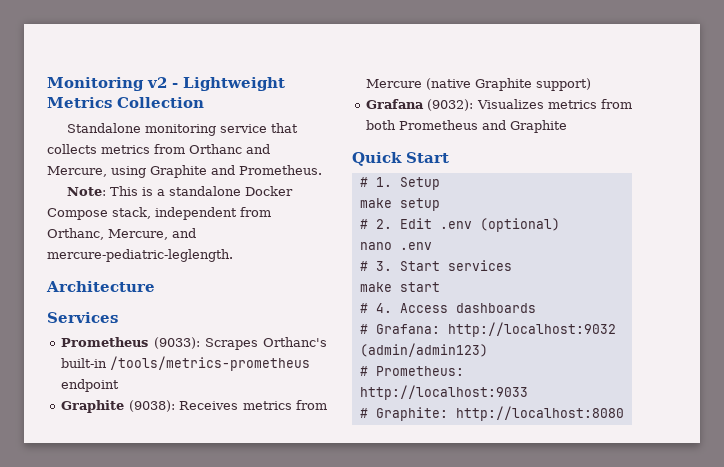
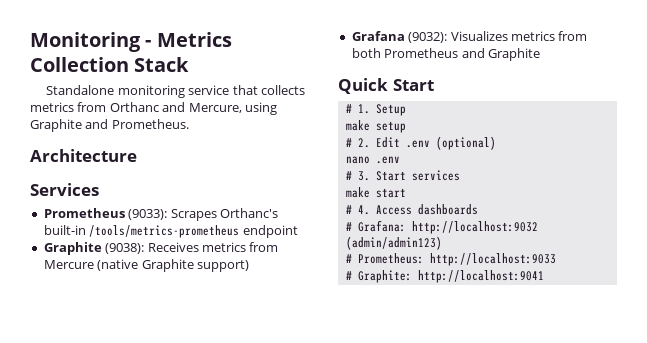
[147,77,285,91] v2 - Lightweight -> [145,40,152,47] -
(204, 102) none -> [134,57,190,72] Stack
[66,186,293,196] [47,207,271,220] [47,228,196,240] [47,249,233,262] // Note: This is a standalone Docker Compose stack, independent from Orthanc, Mercure, and mercure-pediatric-leglength. -> (189, 124) none
[455,406,624,421] http://localhost:8080 -> [417,270,544,283] http://localhost:9041

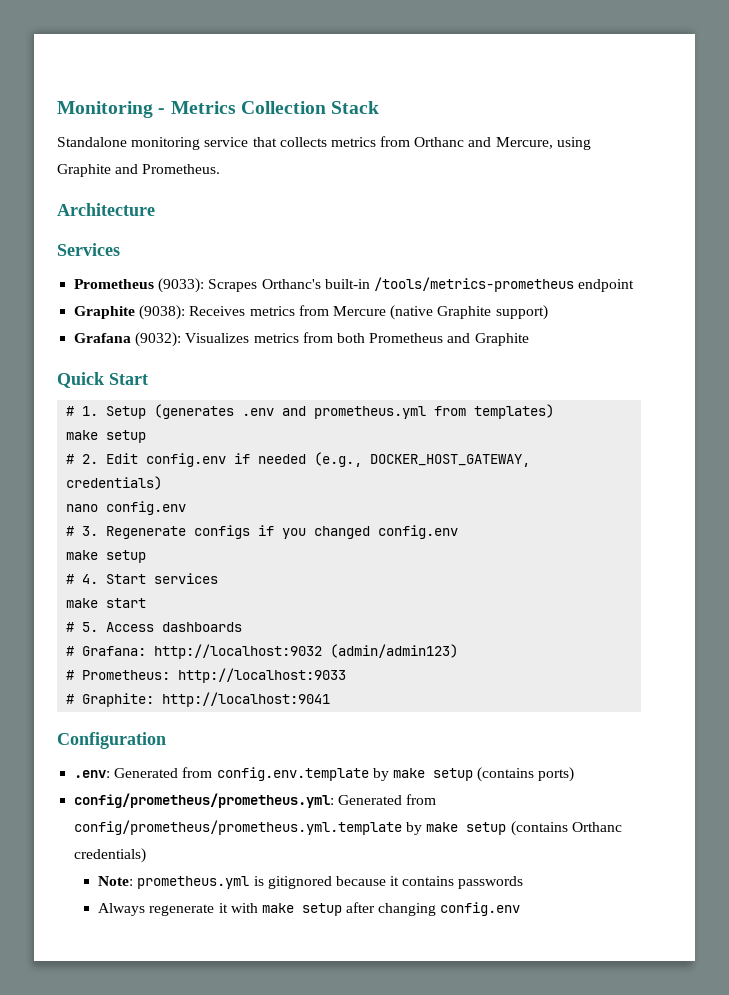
(406, 110) none -> [154,404,555,419] (generates .env and prometheus.yml from templates)
[405,136,496,150] .env (optional) -> [146,452,531,467] [66,476,163,490] config.env if needed (e.g., DOCKER_HOST_GATEWAY, credentials)
[375,156,400,164] .env -> [106,501,187,515] config.env
(370, 176) none -> [106,525,459,539] [66,550,147,563] [66,574,99,584] Regenerate configs if you changed config.env // make setup // # 4.
[357,205,370,215] 4. -> [82,622,99,632] 5.
(544, 276) none -> [57,732,166,749] [74,767,575,782] [74,793,437,808] [74,820,622,836] [74,848,147,863] [98,876,524,889] [98,902,521,916] // Configuration // .env: Generated from config.env.template by make setup (contains ports) // config/prometheus/prometheus.yml: Generated from config/prometheus/prometheus.yml.template by make setup (contains Orthanc credentials) // Note: prometheus.yml is gitignored because it contains passwords // Always regenerate it with make setup after changing config.env

